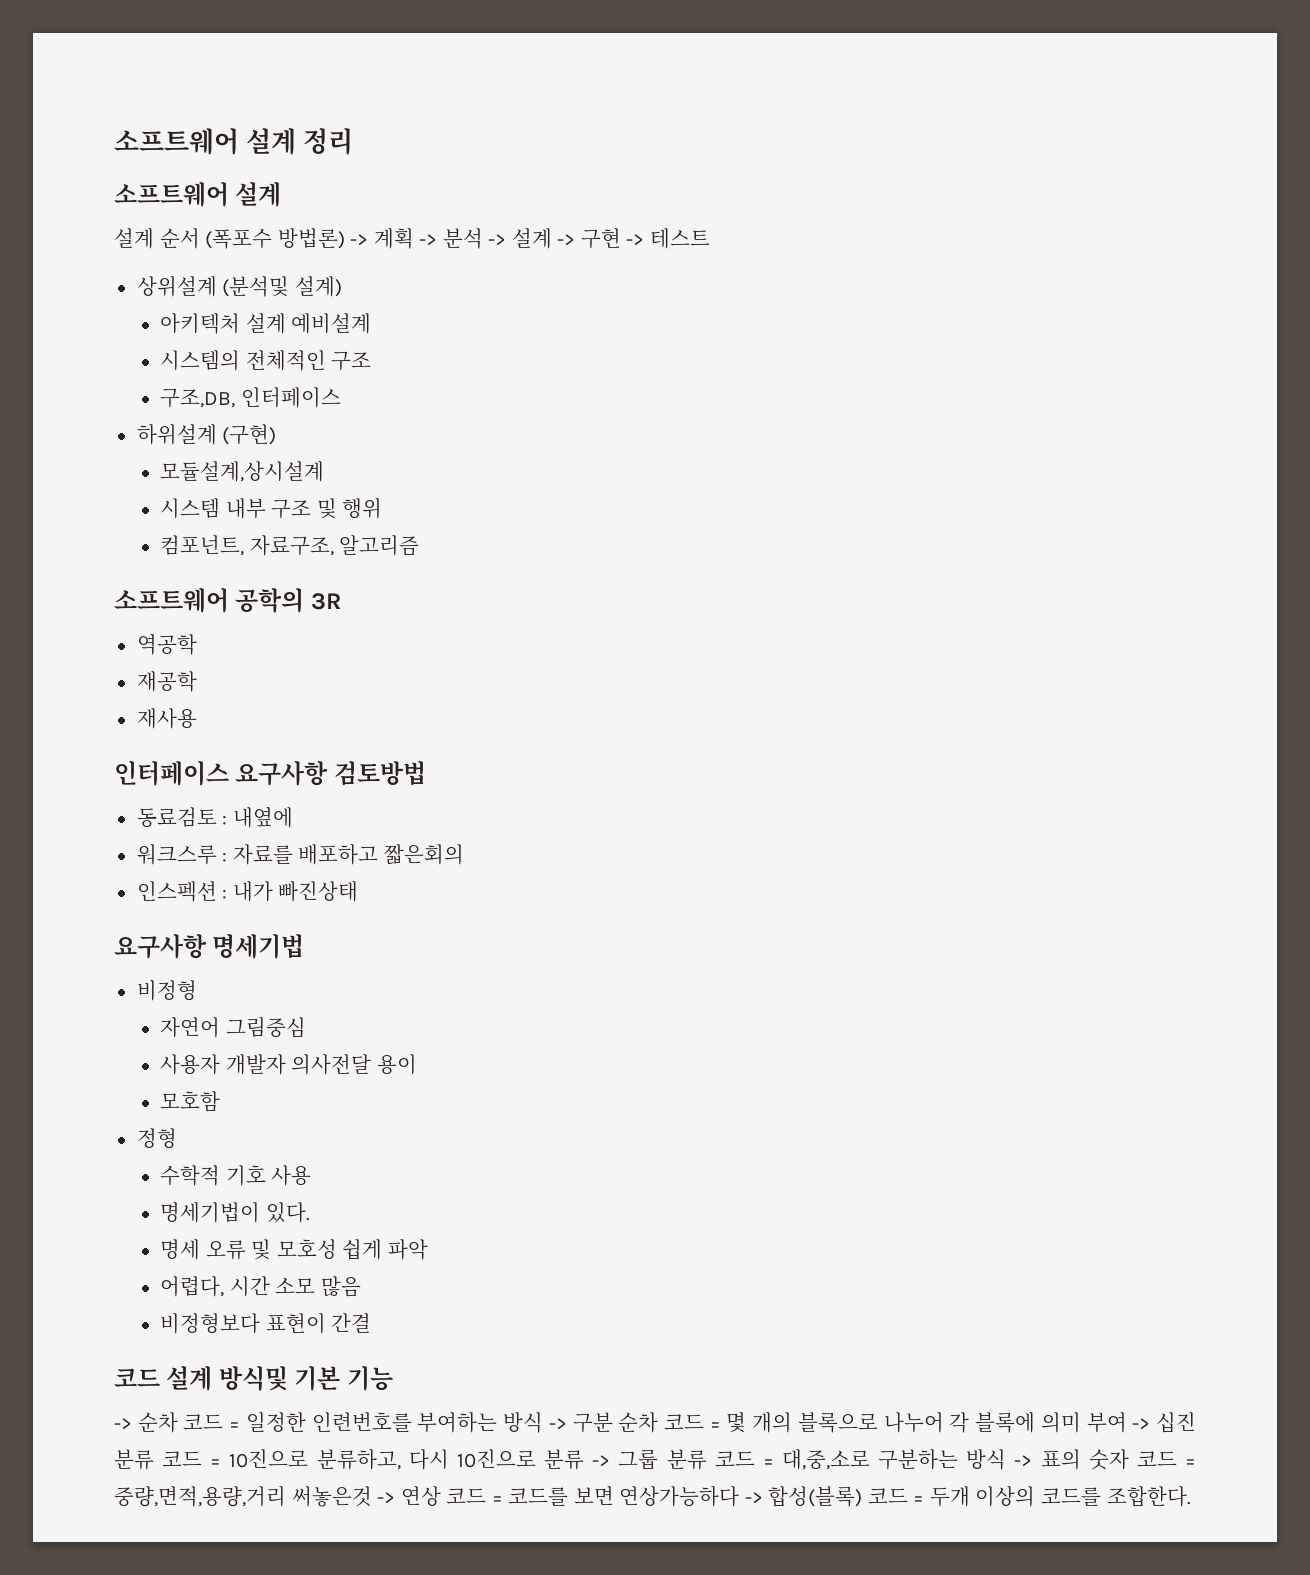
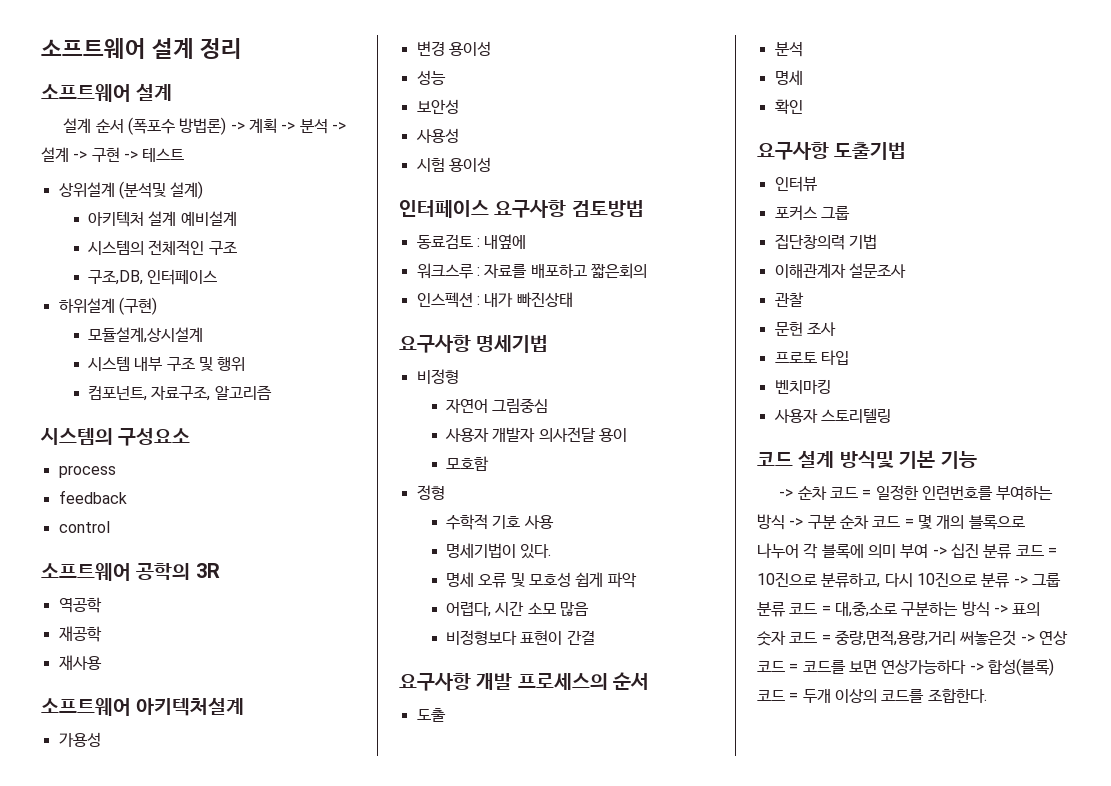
(420, 545) none -> [40,428,191,446] [58,465,116,478] [58,490,127,504] [58,521,110,533] // 시스템의 구성요소 // process // feedback // control
(197, 718) none -> [41,697,245,716] [58,732,101,747] [416,41,491,56] [416,70,446,85] [416,99,459,114] [415,128,459,143] [416,157,491,172] // 소프트웨어 아키텍처설계 // 가용성 // 변경 용이성 // 성능 // 보안성 // 사용성 // 시험 용이성
(372, 1323) none -> [399,672,650,691] [416,708,446,722] [774,41,803,57] [774,70,803,85] [774,99,803,114] [757,142,907,160] [774,176,817,192] [774,205,850,220] [774,234,877,250] [774,263,906,278] [774,292,804,307] [774,322,836,336] [774,350,849,365] [774,379,831,394] [773,408,891,423] // 요구사항 개발 프로세스의 순서 // 도출 // 분석 // 명세 // 확인 // 요구사항 도출기법 // 인터뷰 // 포커스 그룹 // 집단창의력 기법 // 이해관계자 설문조사 // 관찰 // 문헌 조사 // 프로토 타입 // 벤치마킹 // 사용자 스토리텔링

